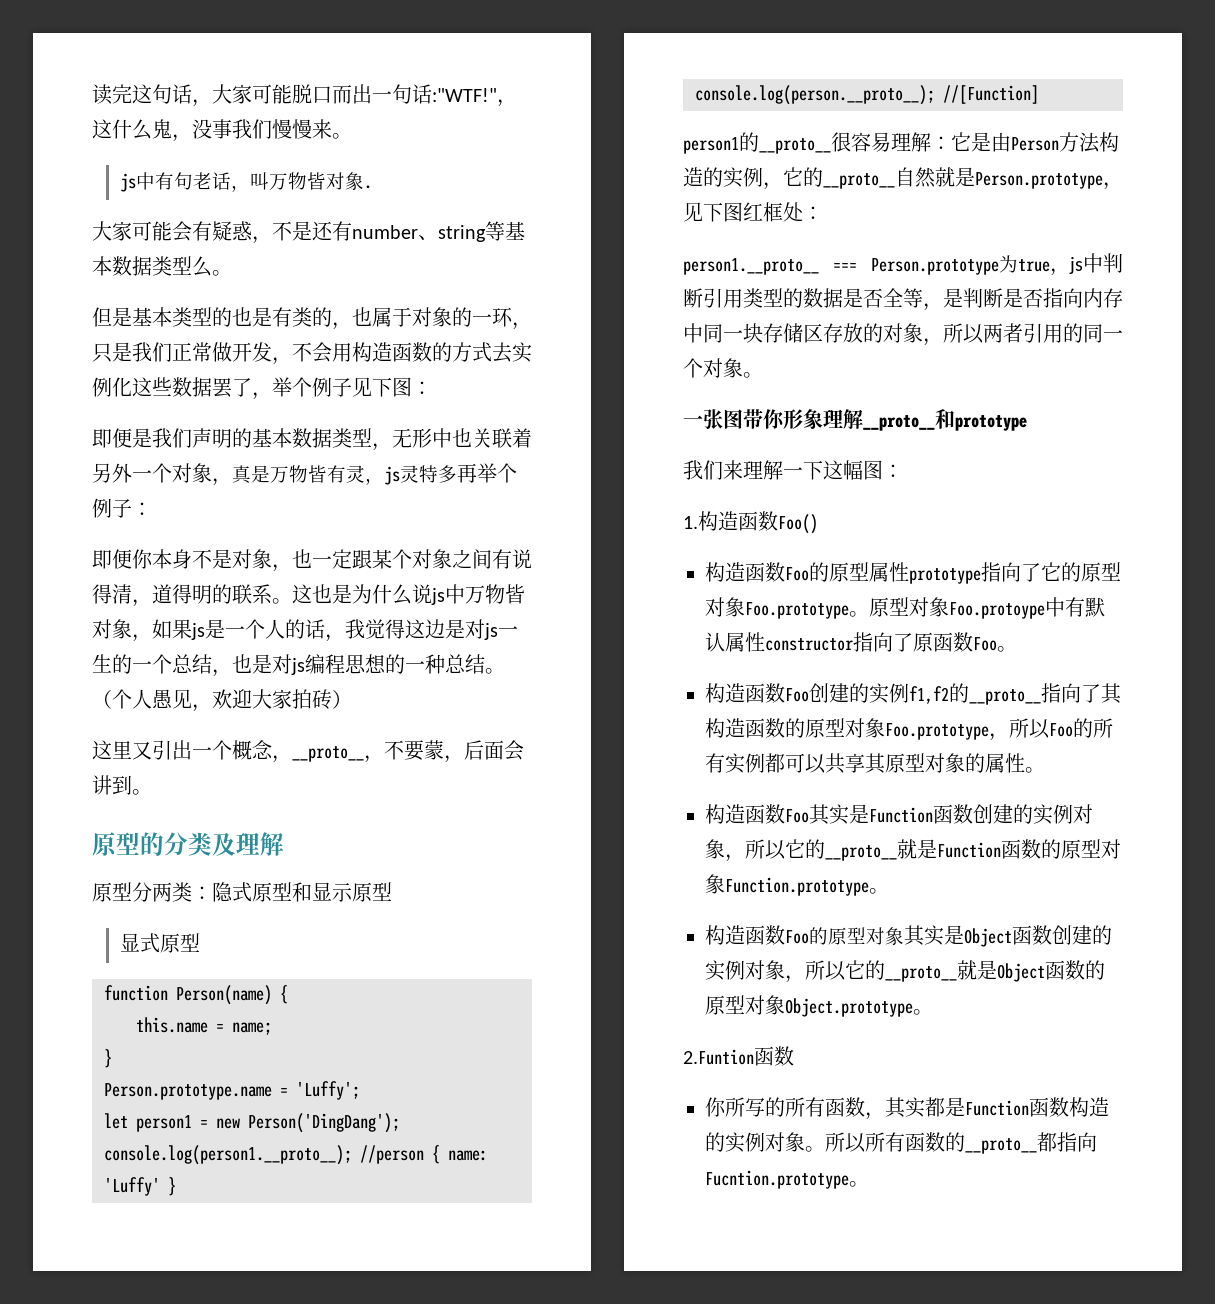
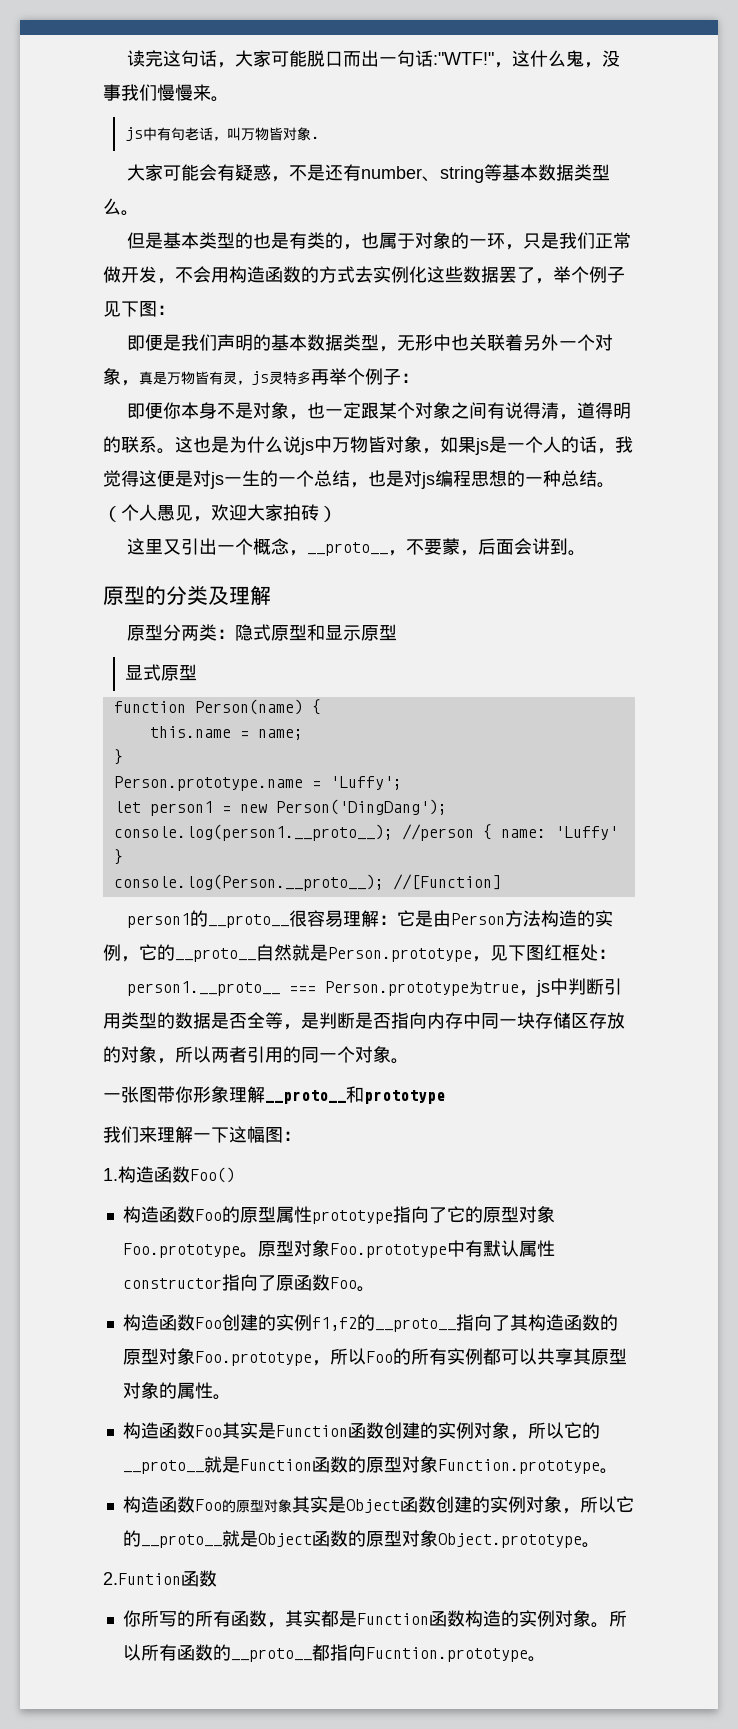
[425,619,445,639] 边 -> [157,470,175,487] 便
[695,85,935,105] console.log(person.__proto__); -> [113,874,384,891] console.log(Person.__proto__);
[949,602,1045,619] Foo.protoype -> [329,1243,447,1258] Foo.prototype

